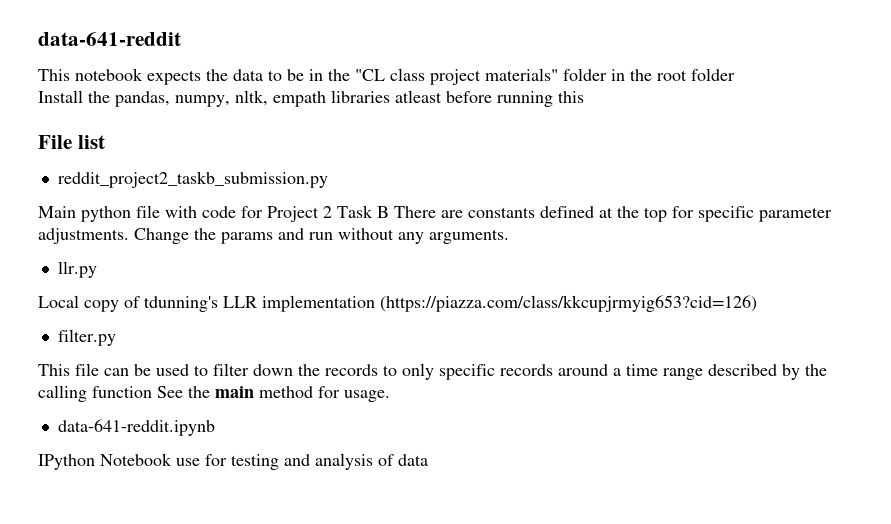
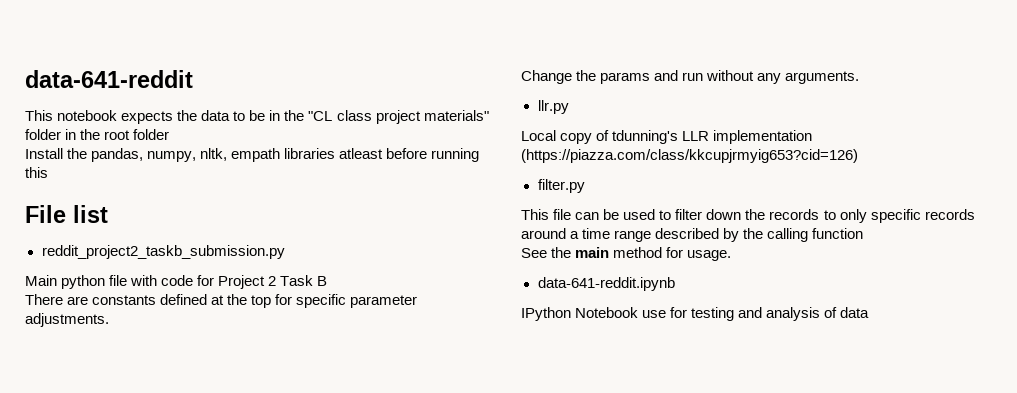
(389, 212) none -> (328, 281) //
(129, 236) none -> (109, 320) //
(152, 392) none -> (864, 233) //

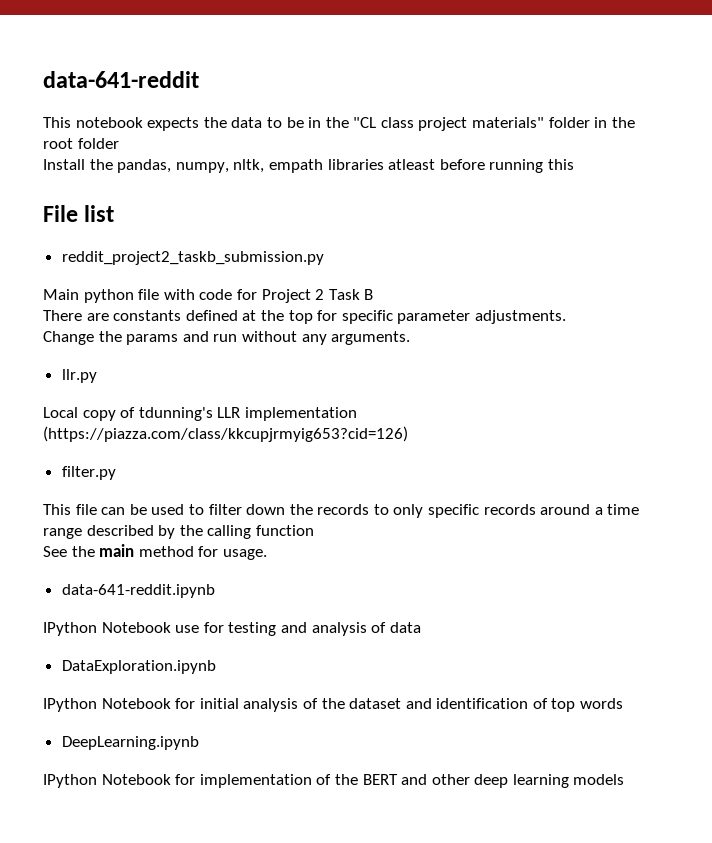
(870, 312) none -> [61,660,216,674] [43,698,624,712] [61,736,199,750] [43,774,625,788] // DataExploration.ipynb // IPython Notebook for initial analysis of the dataset and identification of top words // DeepLearning.ipynb // IPython Notebook for implementation of the BERT and other deep learning models

